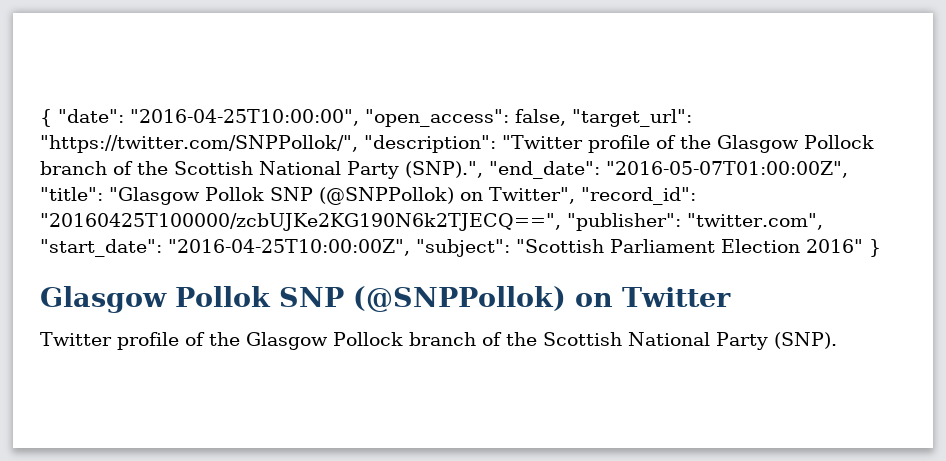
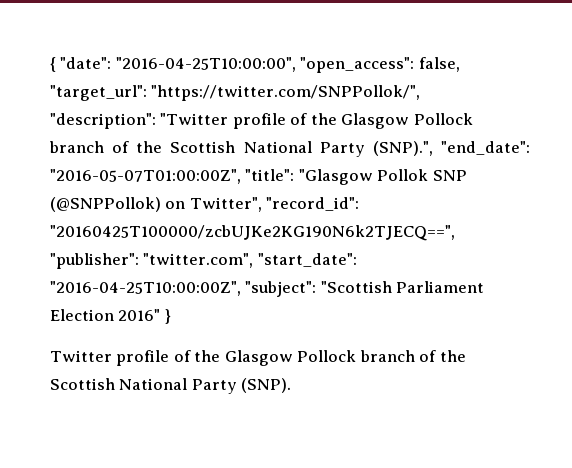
[40,286,731,313] // Glasgow Pollok SNP (@SNPPollok) on Twitter -> (171, 316) none

